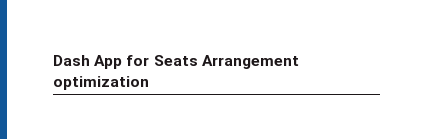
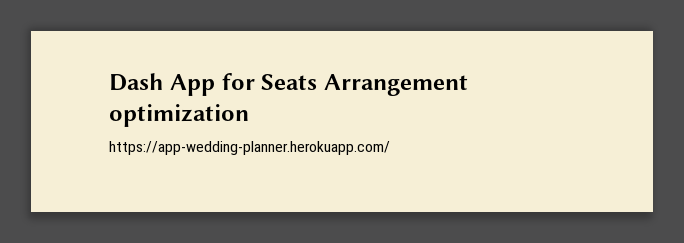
(149, 83) none -> [109,141,390,155] // https://app-wedding-planner.herokuapp.com/

